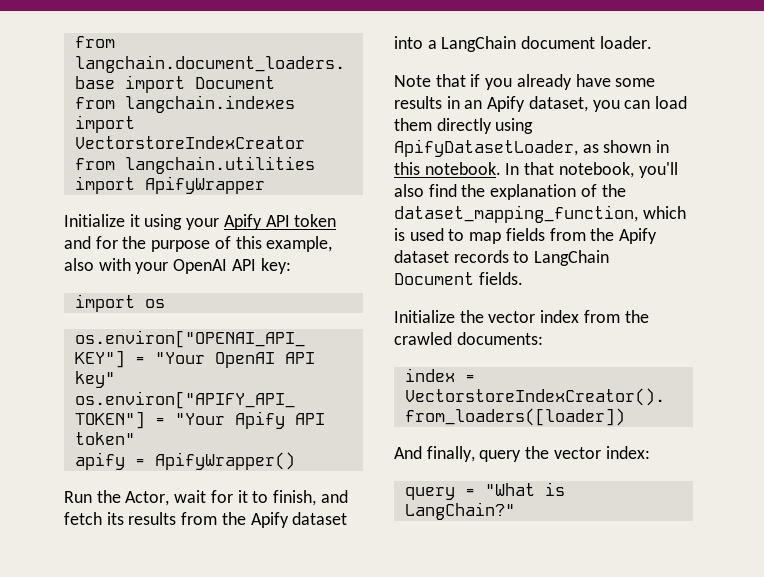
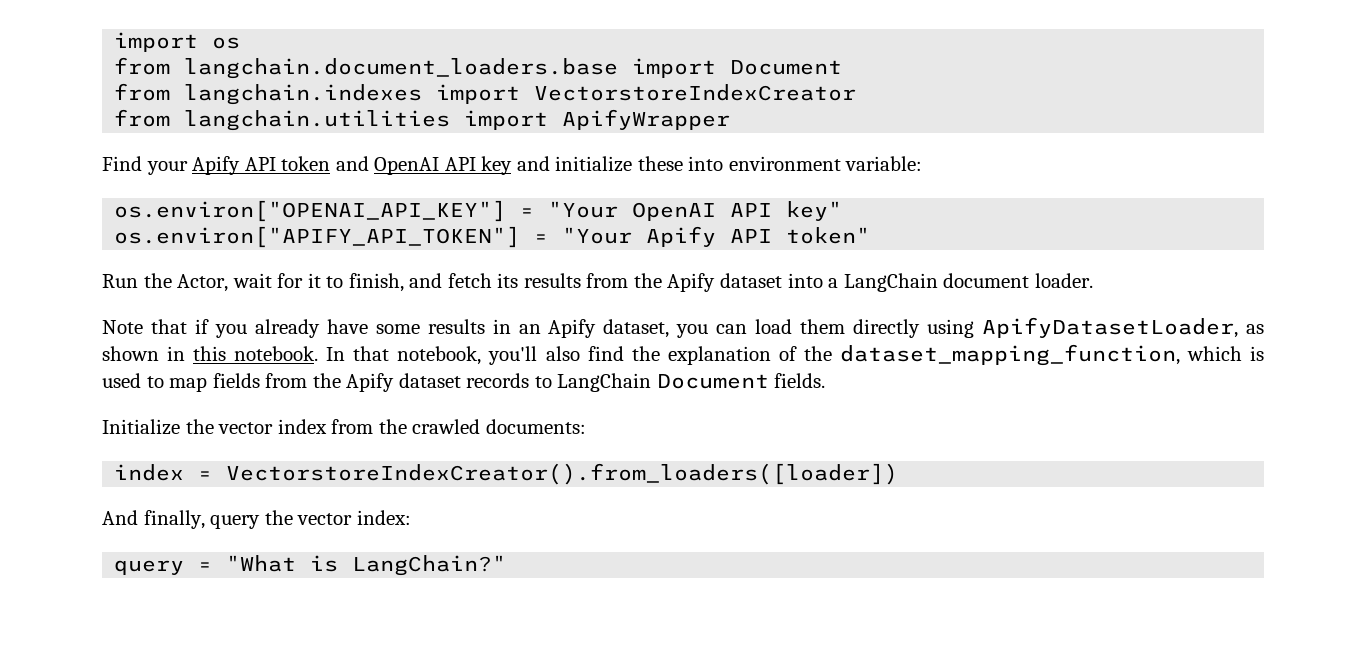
(74, 42) none -> [114,32,241,52] import os //
[64,214,183,230] Initialize it using -> [102,156,142,171] Find
[95,236,333,252] [64,258,291,274] [74,294,165,312] for the purpose of this example, also with your OpenAI API key: // import os -> [374,156,923,175] OpenAI API key and initialize these into environment variable:
[74,452,295,470] // apify = ApifyWrapper() -> (871, 235) none

